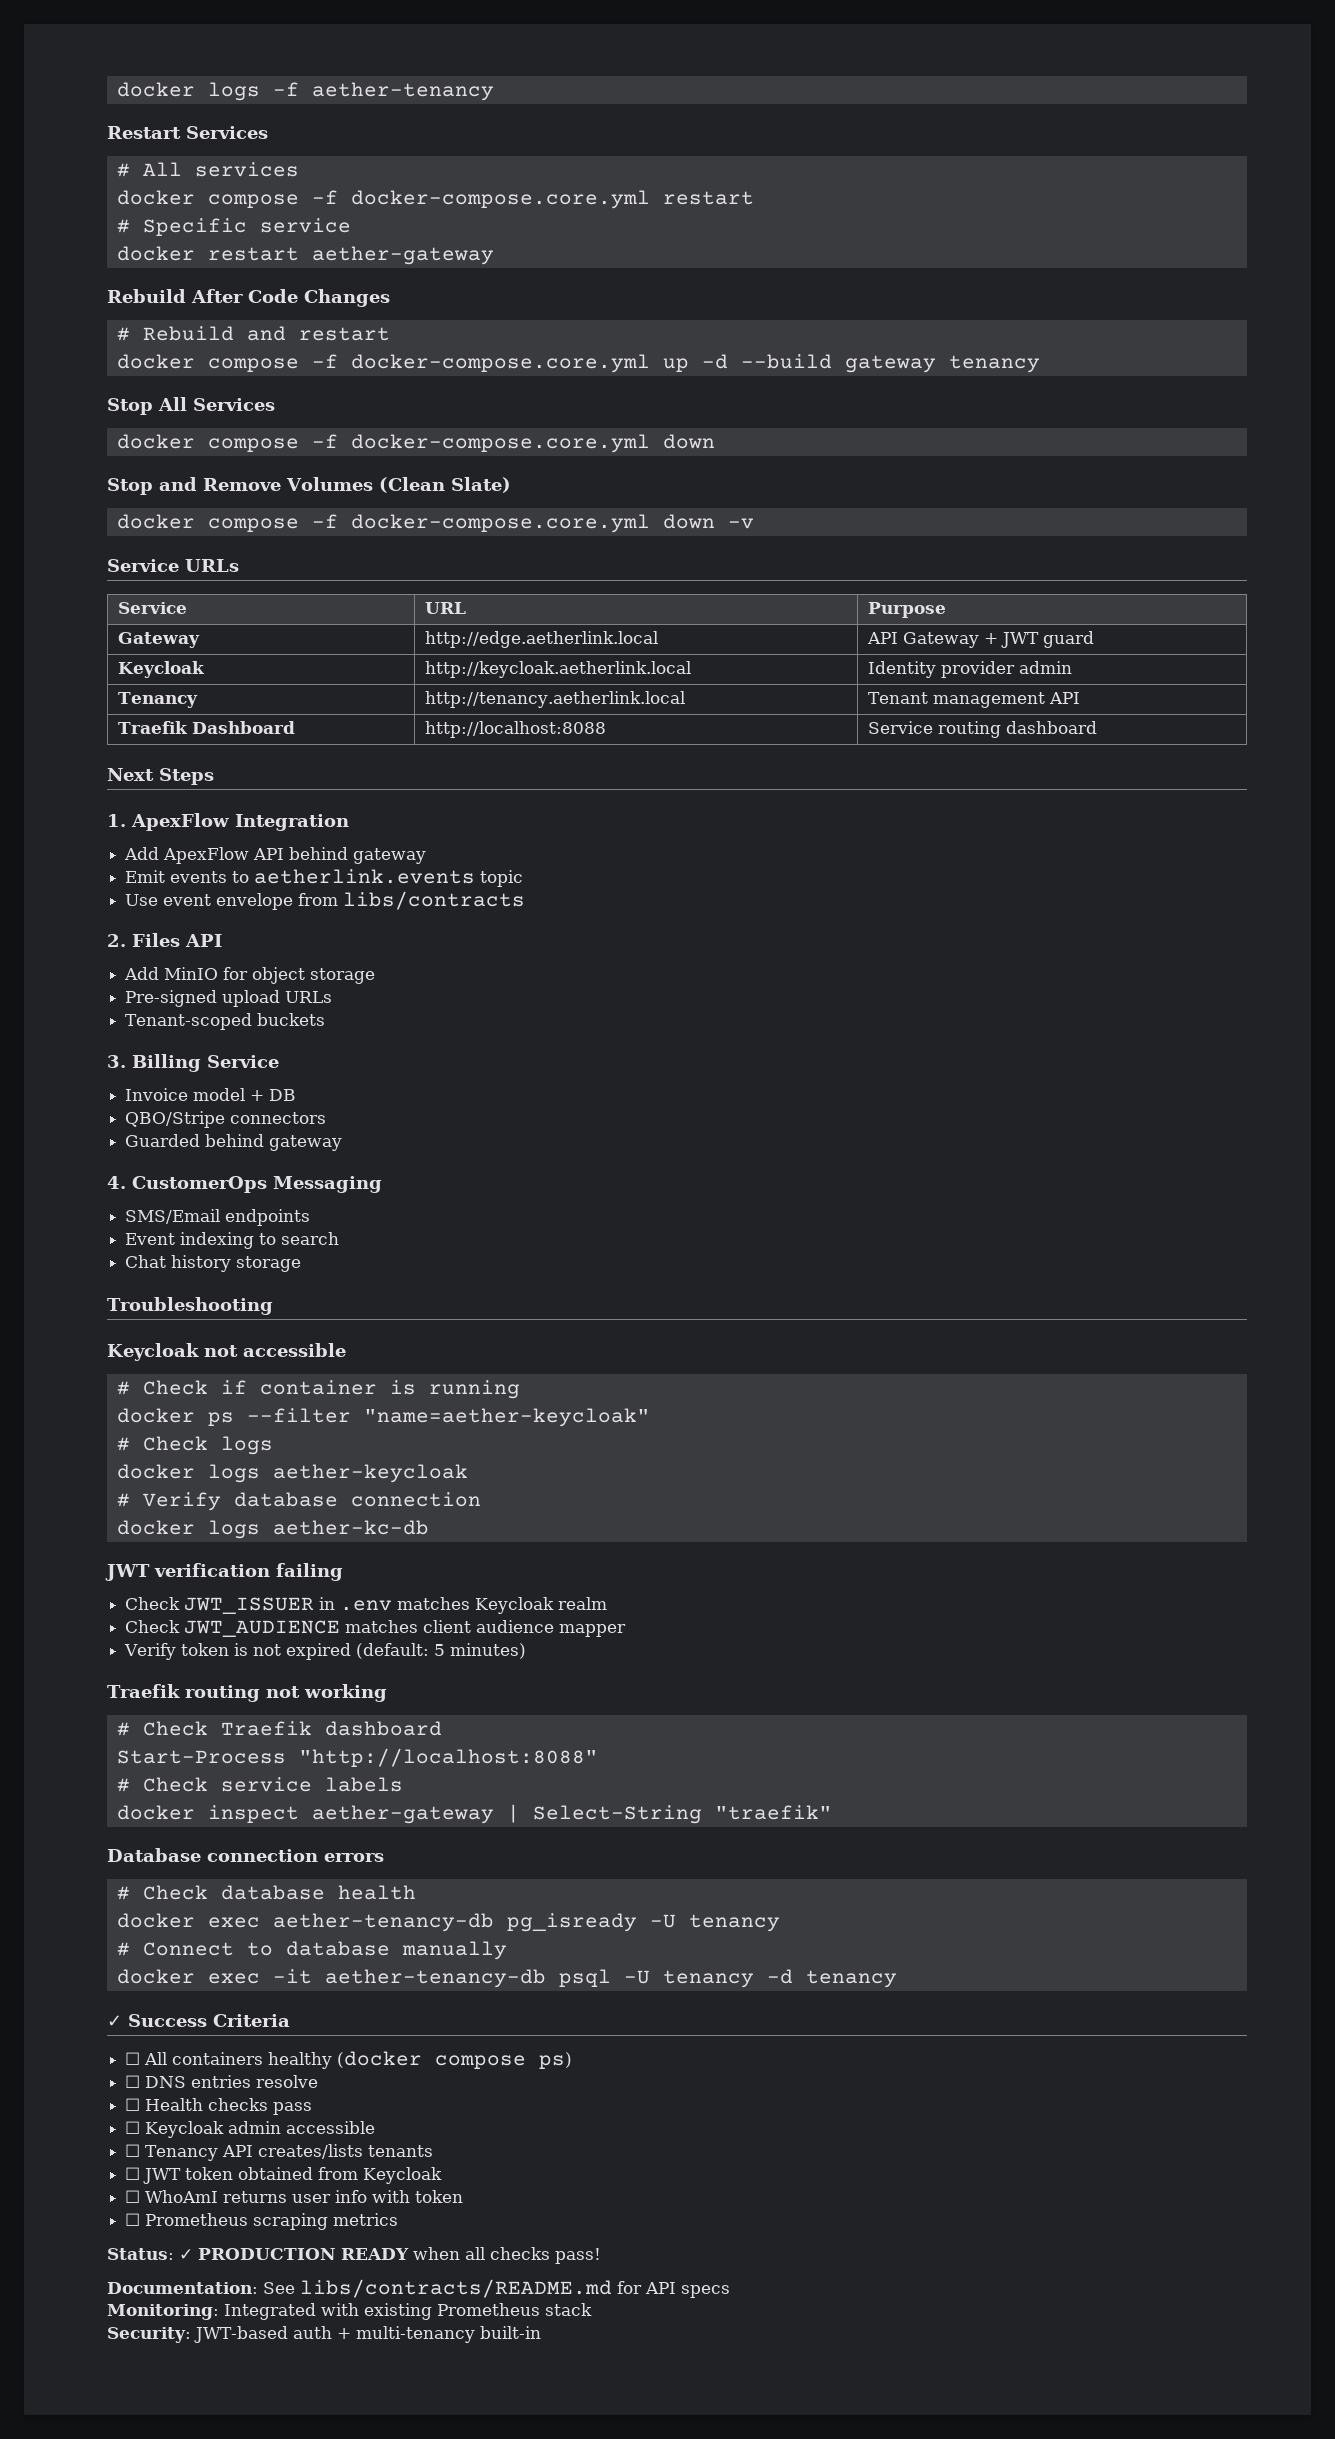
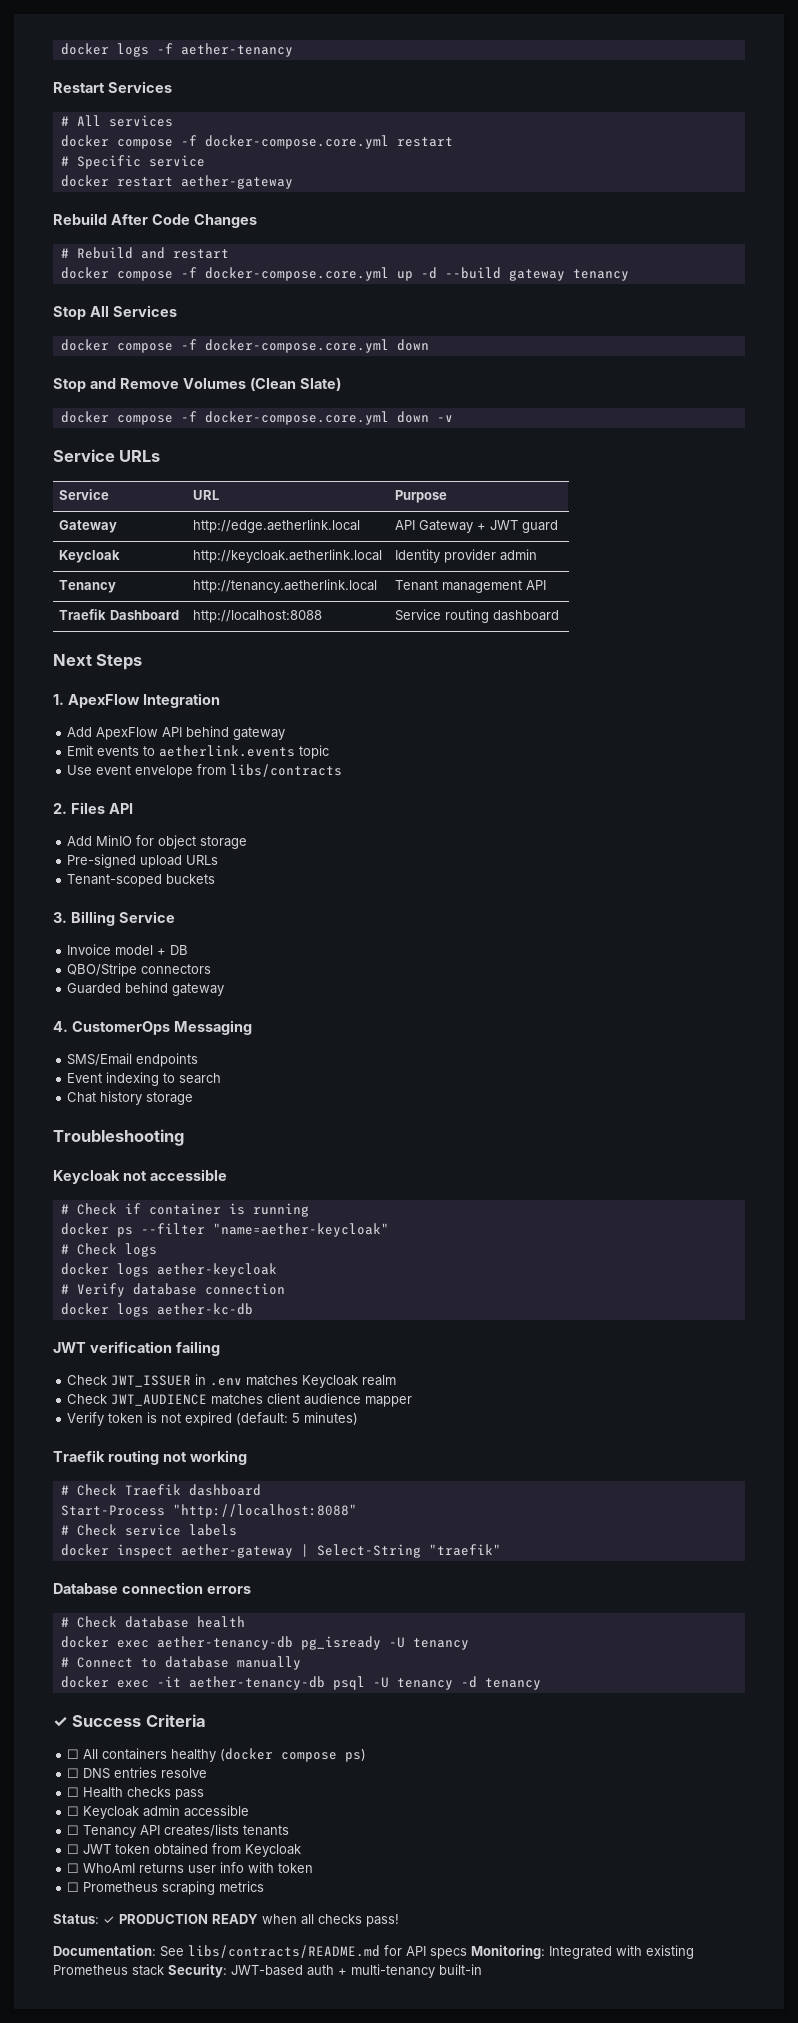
(730, 2291) // -> (467, 1953) none
(592, 2309) // -> (164, 1970) none

